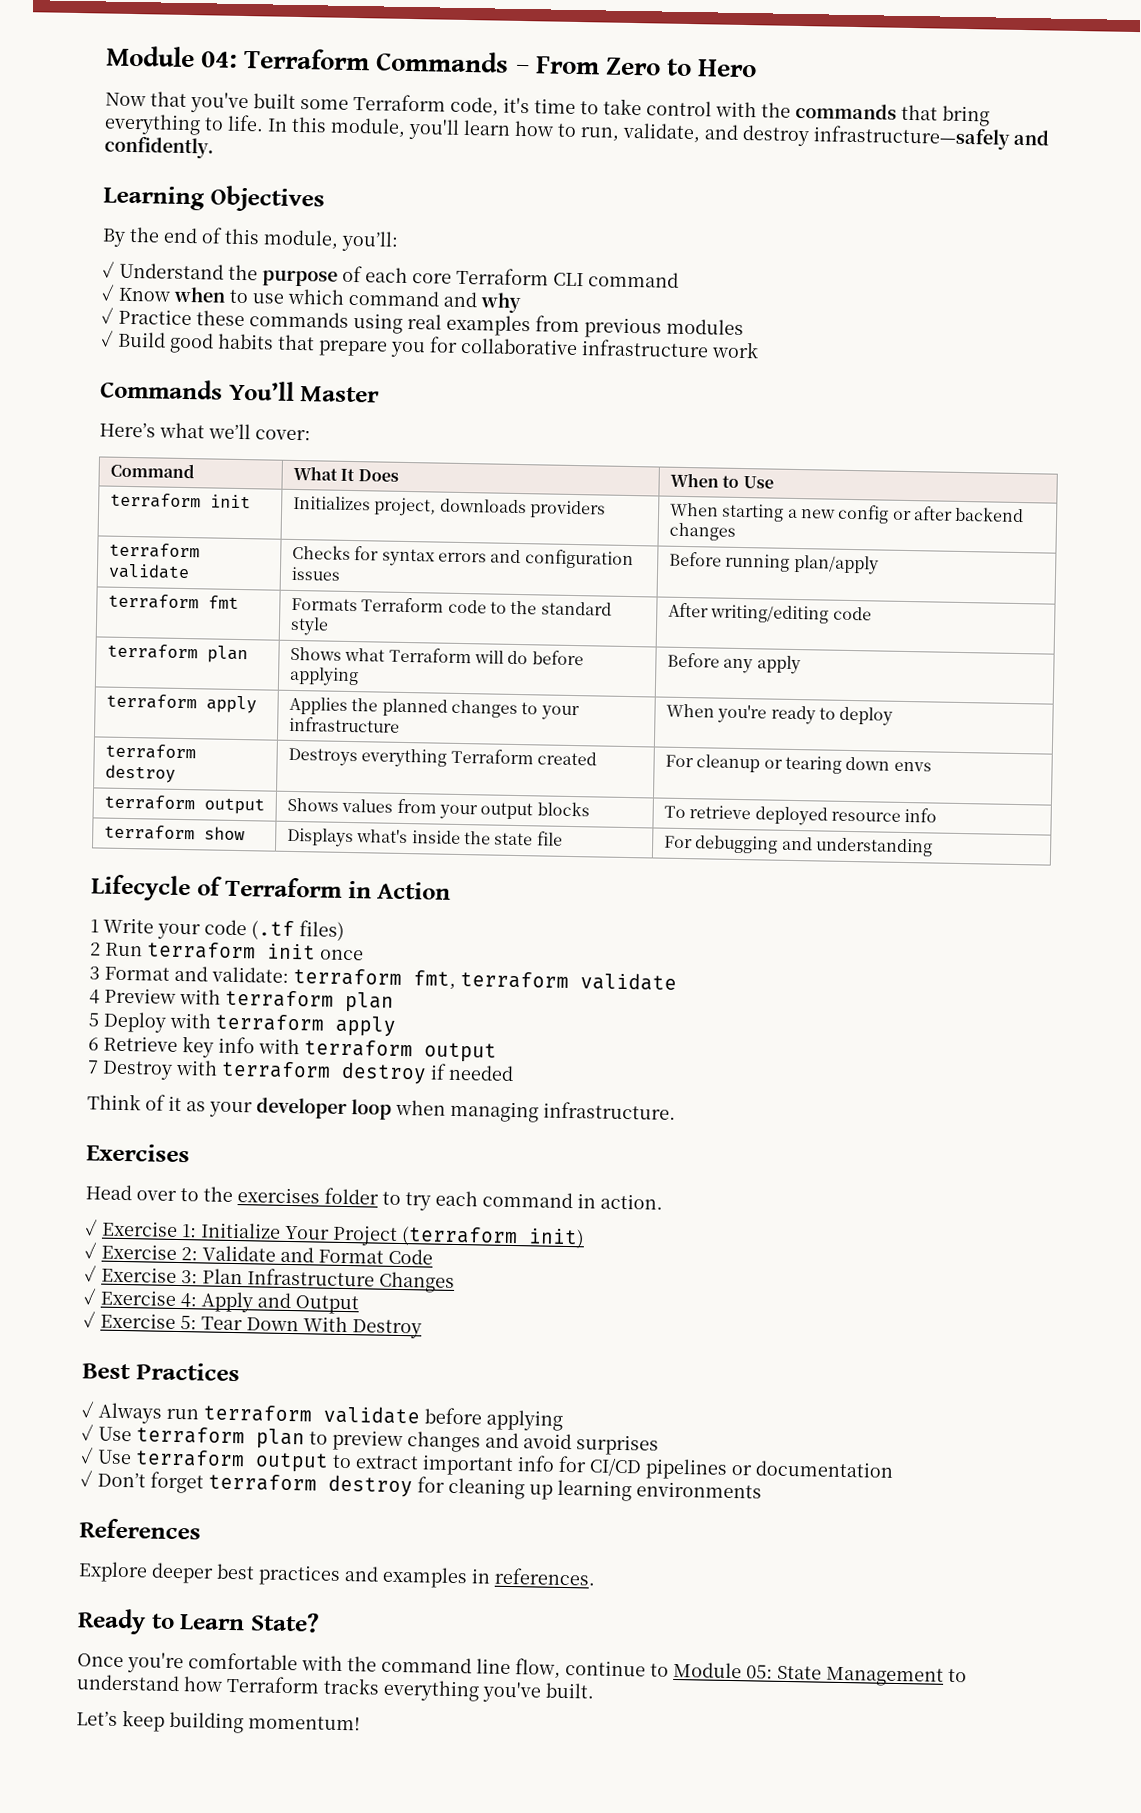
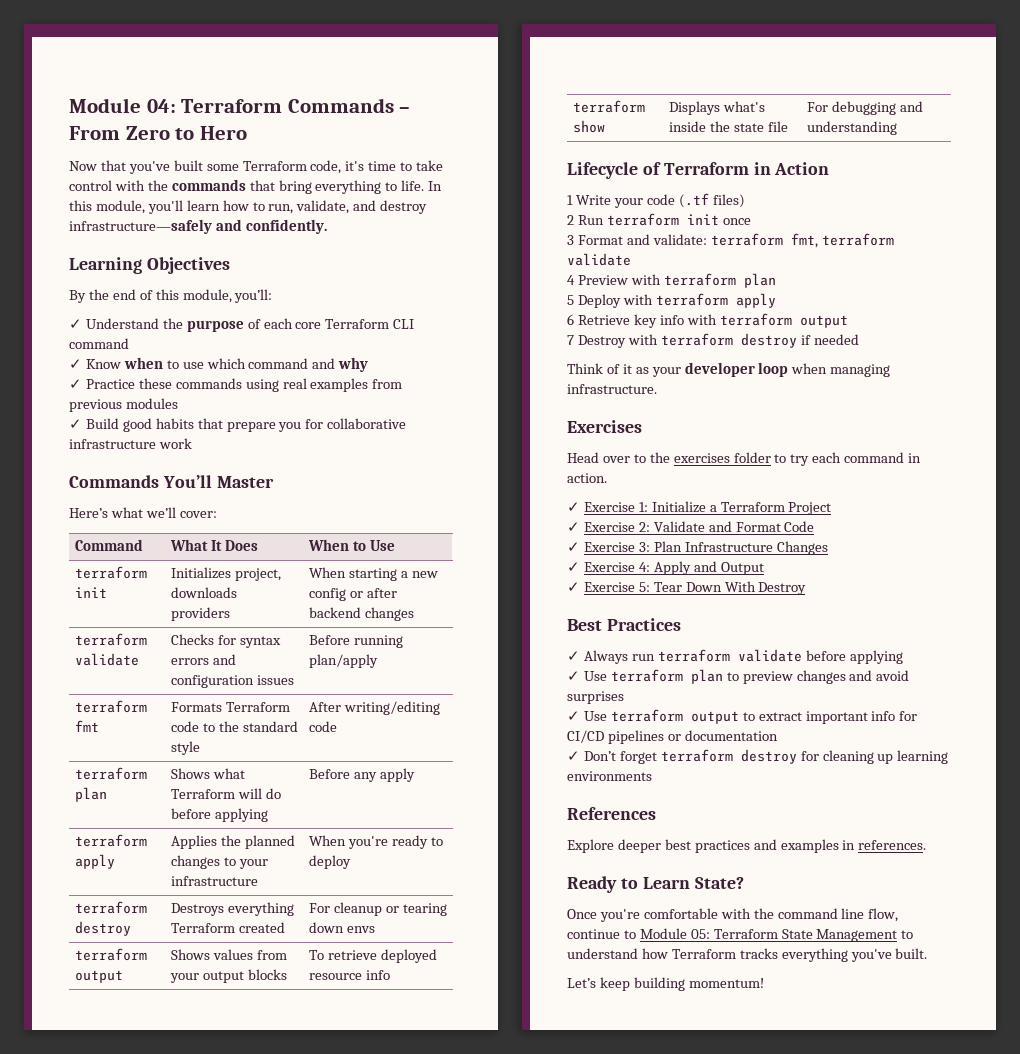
[284,1225,330,1240] Your -> [709,502,785,512] a Terraform
[401,1226,585,1249] (terraform init) -> (832, 508) none
(773, 1671) none -> [713,929,778,939] Terraform

